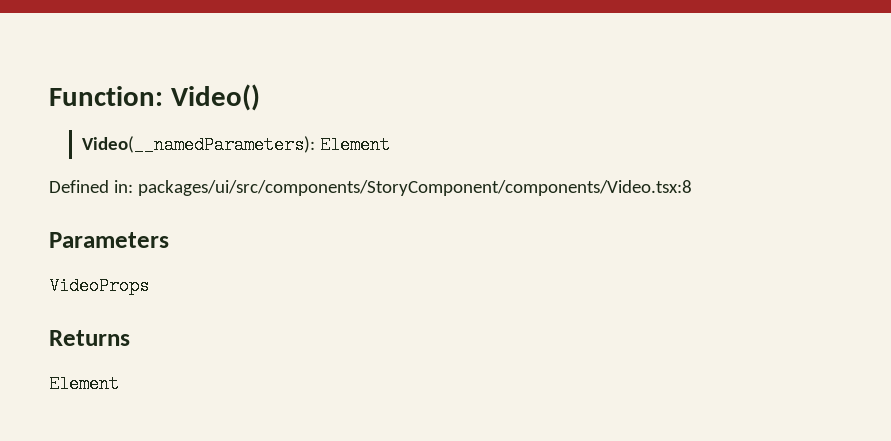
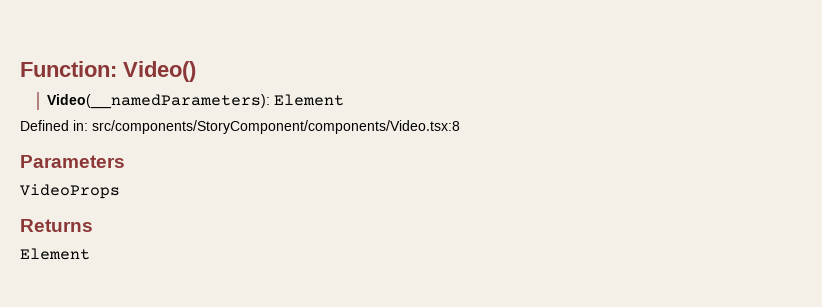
[137,180,692,196] packages/ui/src/components/StoryComponent/components/Video.tsx:8 -> [92,120,460,134] src/components/StoryComponent/components/Video.tsx:8

